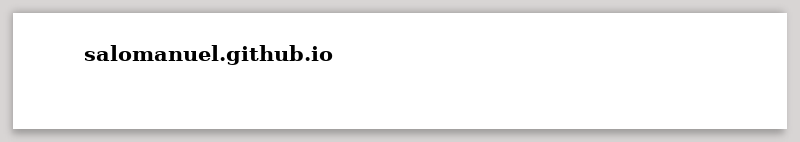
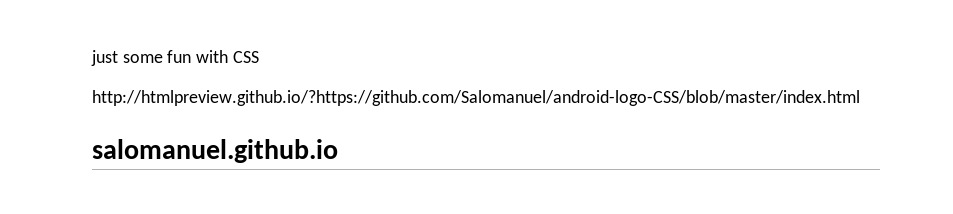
(84, 55) none -> [91,50,259,66] [92,90,860,106] just some fun with CSS // http://htmlpreview.github.io/?https://github.com/Salomanuel/android-logo-CSS/blob/master/index.html //

